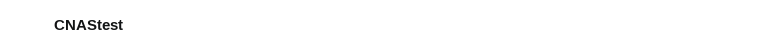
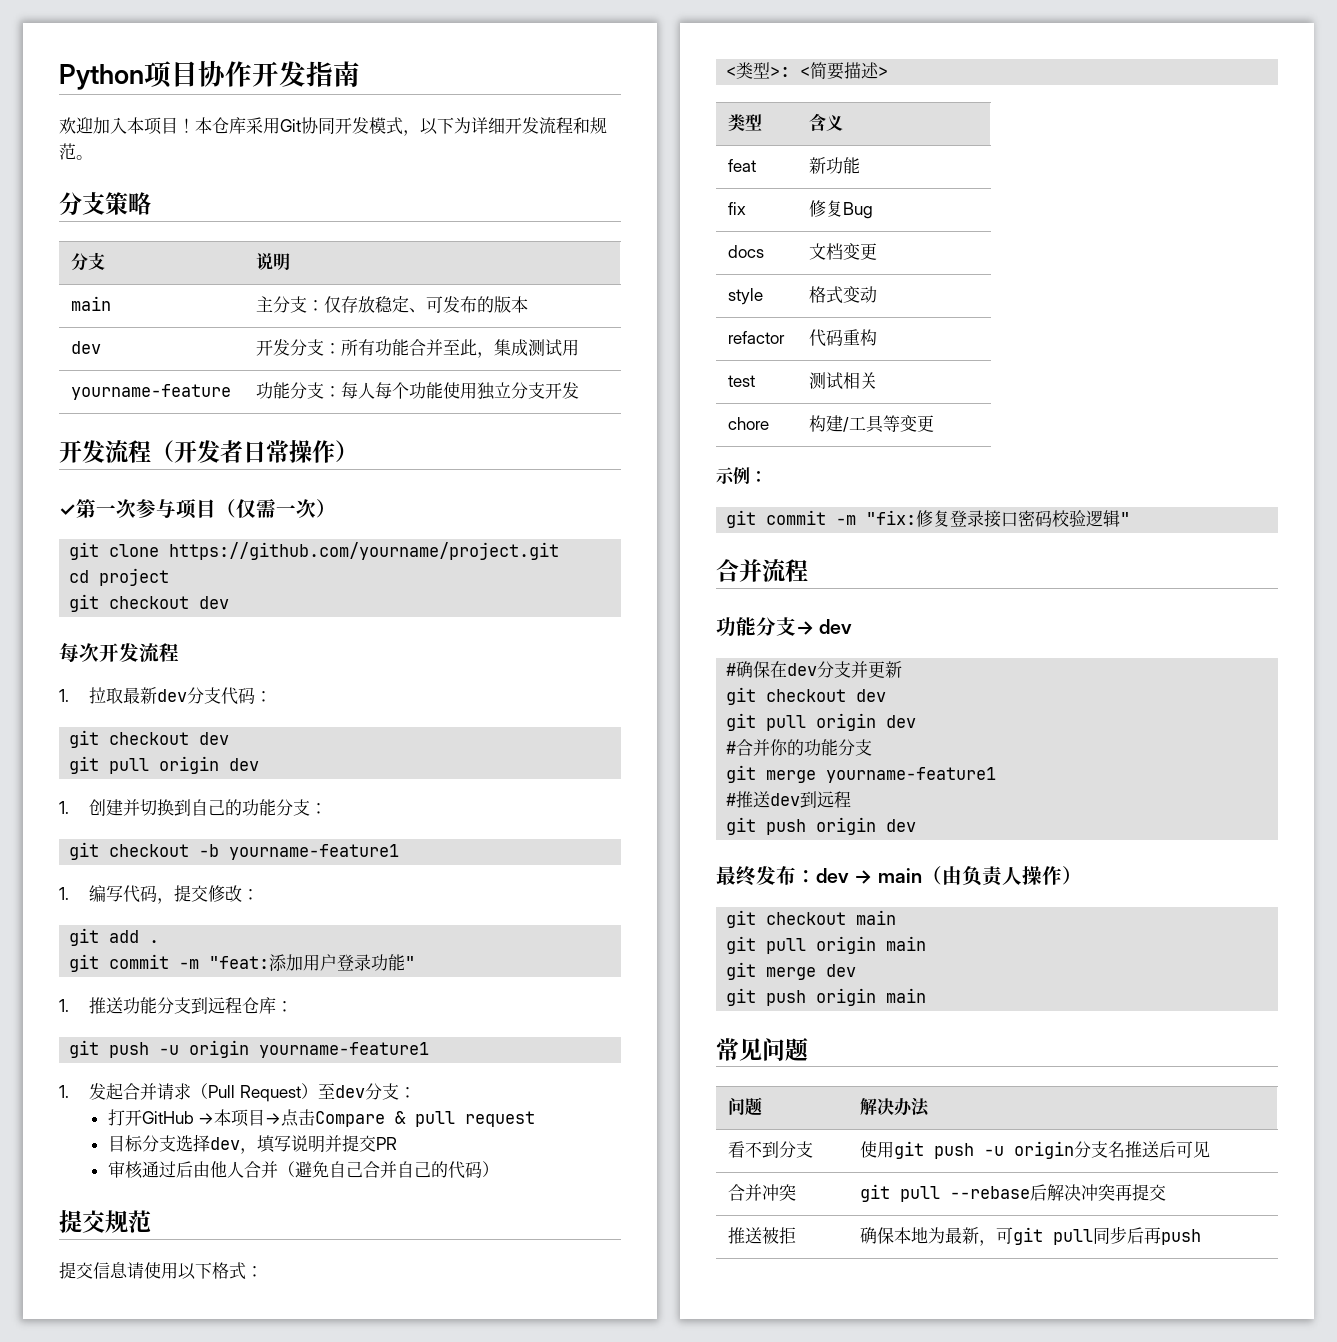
[54,20,123,30] CNAStest -> [59,60,360,90] [59,117,607,136] [59,143,93,160] [59,192,151,216] [71,252,106,271] [256,253,291,270] [71,296,112,311] [256,296,529,313] [71,341,102,354] [256,339,580,358] [71,384,232,400] [256,382,580,400] [59,440,358,463] [59,498,336,519] [69,542,560,560] [69,568,170,586] [69,594,230,612] [59,643,179,663] [59,687,273,705] [69,730,230,748] [69,756,260,774] [59,799,328,816] [69,842,400,860] [59,885,260,904] [69,928,160,946] [69,954,416,972] [59,997,294,1014] [69,1040,430,1058] [59,1083,416,1102] [107,1109,536,1127] [107,1134,397,1154] [107,1161,499,1179] [59,1210,151,1233] [59,1262,263,1280] [726,62,889,80] [728,114,763,131] [809,113,844,131] [728,159,757,172] [809,157,861,174] [728,202,747,215] [809,200,874,219] [728,245,765,258] [809,243,878,260] [728,288,764,305] [809,286,878,304] [728,331,786,344] [809,329,878,347] [728,375,756,387] [809,372,878,390] [728,417,770,430] [809,415,935,433] [716,467,767,484] [726,510,1131,528] [716,559,808,582] [716,617,853,636] [726,661,903,678] [726,687,887,705] [726,713,917,731] [726,739,873,756] [726,765,997,783] [726,791,852,808] [726,817,917,835] [716,866,1082,887] [726,910,897,928] [726,936,927,954] [726,962,857,980] [726,988,927,1006] [716,1037,808,1061] [728,1097,763,1116] [860,1098,931,1117] [728,1141,814,1158] [860,1141,1211,1159] [728,1184,797,1201] [860,1184,1167,1202] [728,1227,797,1244] [860,1226,1202,1246] Python项目协作开发指南 // 欢迎加入本项目！本仓库采用Git协同开发模式，以下为详细开发流程和规范。 // 分支策略 // 分支 | 说明 // main | 主分支：仅存放稳定、可发布的版本 // dev | 开发分支：所有功能合并至此，集成测试用 // yourname-feature | 功能分支：每人每个功能使用独立分支开发 // 开发流程（开发者日常操作） // ✓第一次参与项目（仅需一次） // git clone https://github.com/yourname/project.git // cd project // git checkout dev // 每次开发流程 // 1.拉取最新dev分支代码： // git checkout dev // git pull origin dev // 1.创建并切换到自己的功能分支： // git checkout -b yourname-feature1 // 1.编写代码，提交修改： // git add . // git commit -m "feat:添加用户登录功能" // 1.推送功能分支到远程仓库： // git push -u origin yourname-feature1 // 1.发起合并请求（Pull Request）至dev分支： // 打开GitHub →本项目→点击Compare & pull request // 目标分支选择dev，填写说明并提交PR // 审核通过后由他人合并（避免自己合并自己的代码） // 提交规范 // 提交信息请使用以下格式： // <类型>: <简要描述> // 类型 | 含义 // feat | 新功能 // fix | 修复Bug // docs | 文档变更 // style | 格式变动 // refactor | 代码重构 // test | 测试相关 // chore | 构建/工具等变更 // 示例： // git commit -m "fix:修复登录接口密码校验逻辑" // 合并流程 // 功能分支→ dev // #确保在dev分支并更新 // git checkout dev // git pull origin dev // #合并你的功能分支 // git merge yourname-feature1 // #推送dev到远程 // git push origin dev // 最终发布：dev → main（由负责人操作） // git checkout main // git pull origin main // git merge dev // git push origin main // 常见问题 // 问题 | 解决办法 // 看不到分支 | 使用git push -u origin分支名推送后可见 // 合并冲突 | git pull --rebase后解决冲突再提交 // 推送被拒 | 确保本地为最新，可git pull同步后再push

